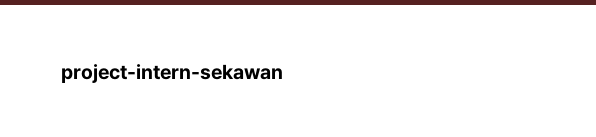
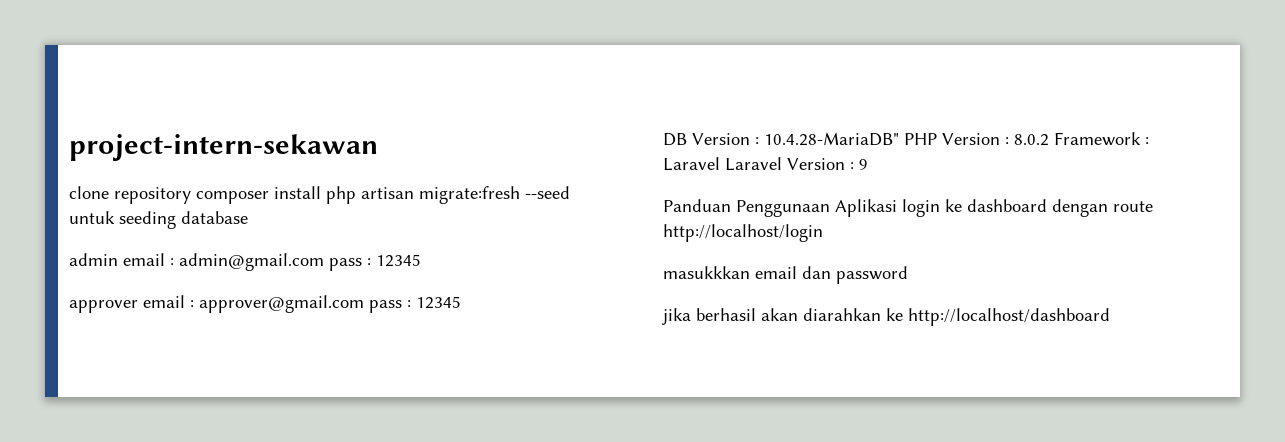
(283, 73) none -> [69,186,570,204] [69,211,248,229] [69,253,421,271] [69,295,461,313] [663,132,1149,146] [663,157,868,171] [663,199,1153,217] [663,224,823,242] [663,266,908,284] [662,308,1110,326] // clone repository composer install php artisan migrate:fresh --seed untuk seeding database // admin email : admin@gmail.com pass : 12345 // approver email : approver@gmail.com pass : 12345 // DB Version : 10.4.28-MariaDB" PHP Version : 8.0.2 Framework : Laravel Laravel Version : 9 // Panduan Penggunaan Aplikasi login ke dashboard dengan route http://localhost/login // masukkkan email dan password // jika berhasil akan diarahkan ke http://localhost/dashboard

